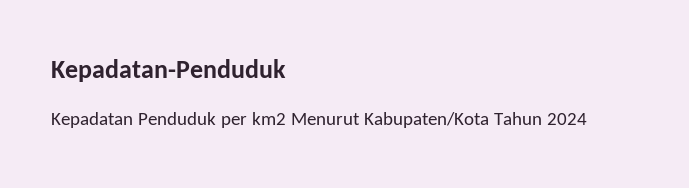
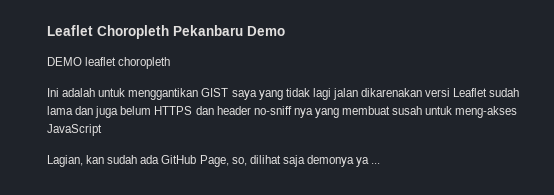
[51,59,286,82] [51,112,587,128] Kepadatan-Penduduk // Kepadatan Penduduk per km2 Menurut Kabupaten/Kota Tahun 2024 -> [47,25,285,39] [47,57,171,69] [47,88,520,100] [47,106,518,118] [47,124,102,136] [47,155,381,167] Leaflet Choropleth Pekanbaru Demo // DEMO leaflet choropleth // Ini adalah untuk menggantikan GIST saya yang tidak lagi jalan dikarenakan versi Leaflet sudah lama dan juga belum HTTPS dan header no-sniff nya yang membuat susah untuk meng-akses JavaScript // Lagian, kan sudah ada GitHub Page, so, dilihat saja demonya ya ...

